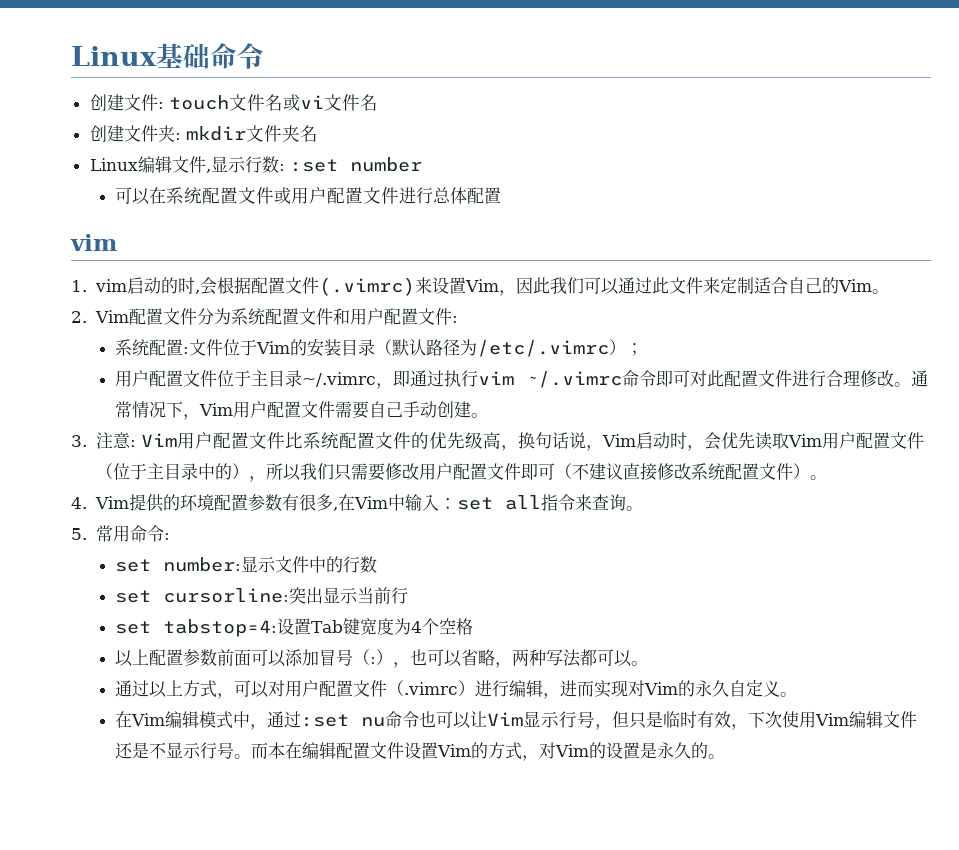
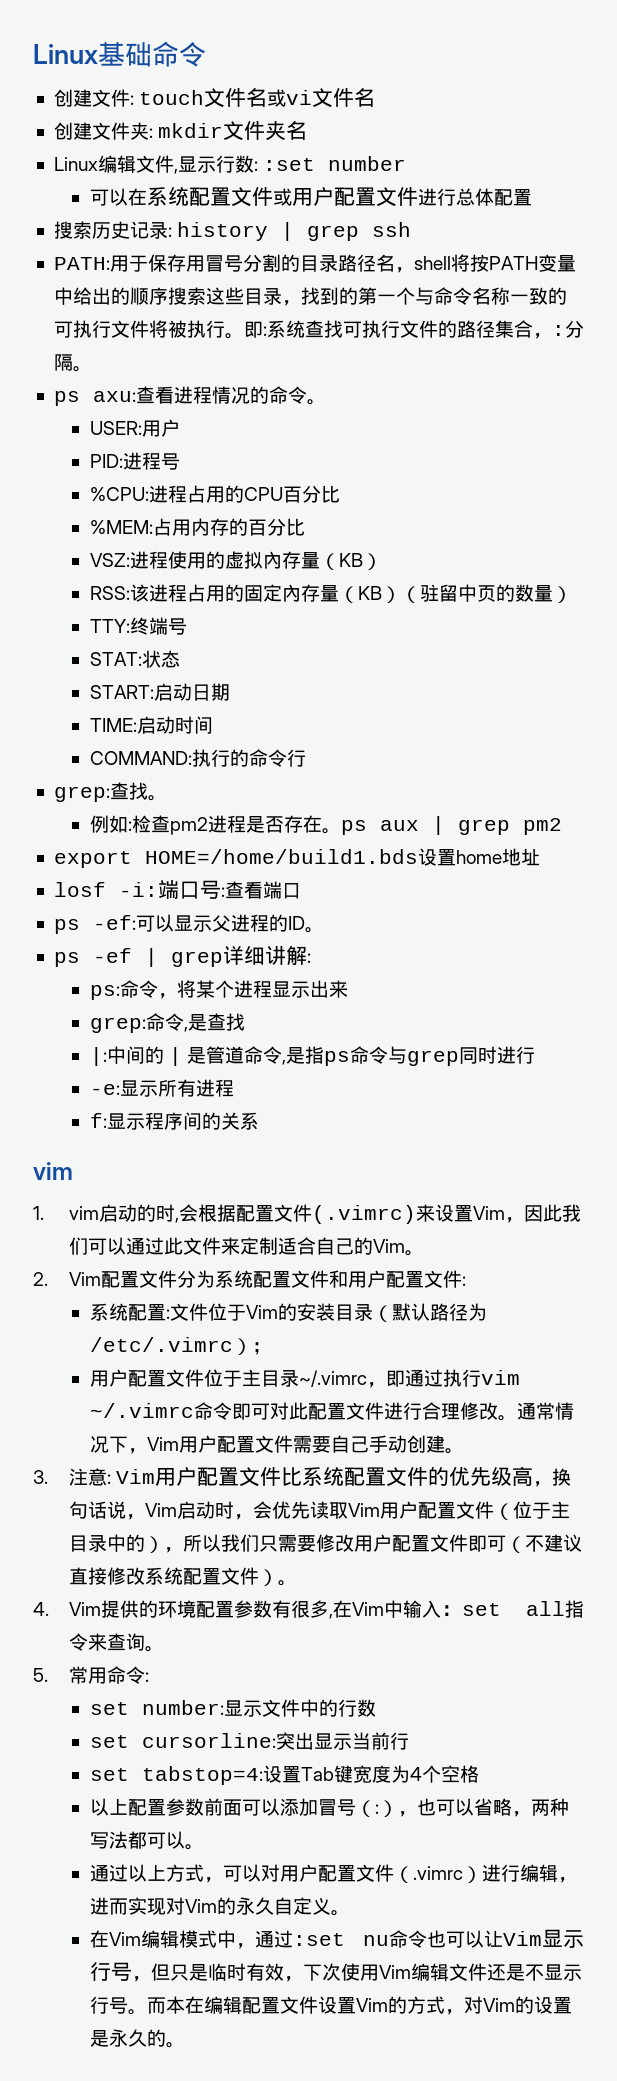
(501, 195) none -> [53,221,412,241] [53,254,576,273] [53,287,567,306] [53,320,584,339] [53,354,92,372] [53,386,326,406] [89,419,180,437] [89,452,180,470] [89,485,340,503] [89,518,305,536] [89,551,382,570] [89,584,572,603] [89,617,187,635] [89,650,180,668] [89,683,230,701] [89,716,213,734] [89,749,306,767] [53,782,167,802] [89,815,562,835] [53,848,540,868] [53,880,301,899] [53,914,324,934] [53,945,311,967] [89,980,348,1000] [89,1013,245,1033] [89,1046,535,1066] [89,1079,234,1097] [89,1112,259,1130] // 搜索历史记录: history | grep ssh // PATH:用于保存用冒号分割的目录路径名，shell将按PATH变量中给出的顺序搜索这些目录，找到的第一个与命令名称一致的可执行文件将被执行。即:系统查找可执行文件的路径集合，:分隔。 // ps axu:查看进程情况的命令。 // USER:用户 // PID:进程号 // %CPU:进程占用的CPU百分比 // %MEM:占用内存的百分比 // VSZ:进程使用的虚拟內存量（KB） // RSS:该进程占用的固定內存量（KB）（驻留中页的数量） // TTY:终端号 // STAT:状态 // START:启动日期 // TIME:启动时间 // COMMAND:执行的命令行 // grep:查找。 // 例如:检查pm2进程是否存在。ps aux | grep pm2 // export HOME=/home/build1.bds设置home地址 // losf -i:端口号:查看端口 // ps -ef:可以显示父进程的ID。 // ps -ef | grep详细讲解: // ps:命令，将某个进程显示出来 // grep:命令,是查找 // |:中间的 | 是管道命令,是指ps命令与grep同时进行 // -e:显示所有进程 // f:显示程序间的关系

